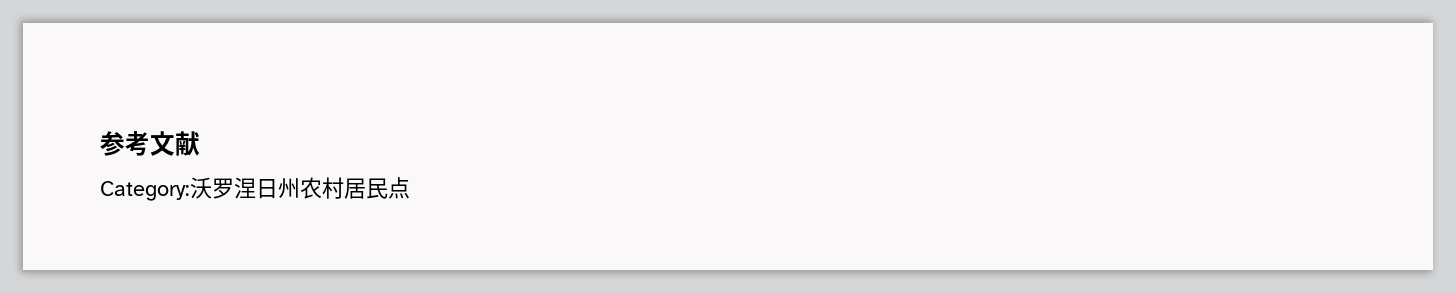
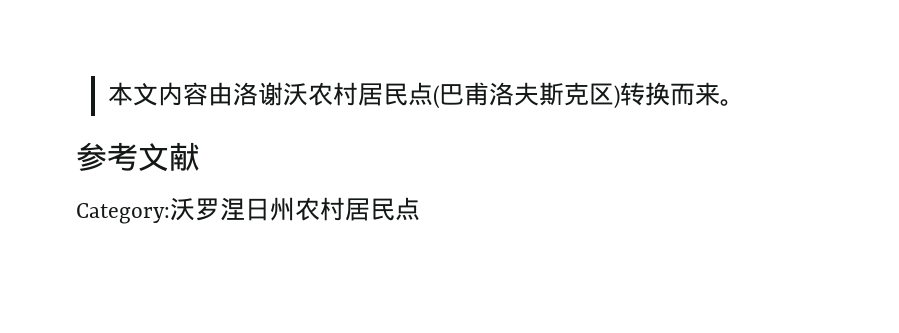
(100, 143) none -> [108,82,746,109] 本文内容由洛谢沃农村居民点(巴甫洛夫斯克区)转换而来。 //

